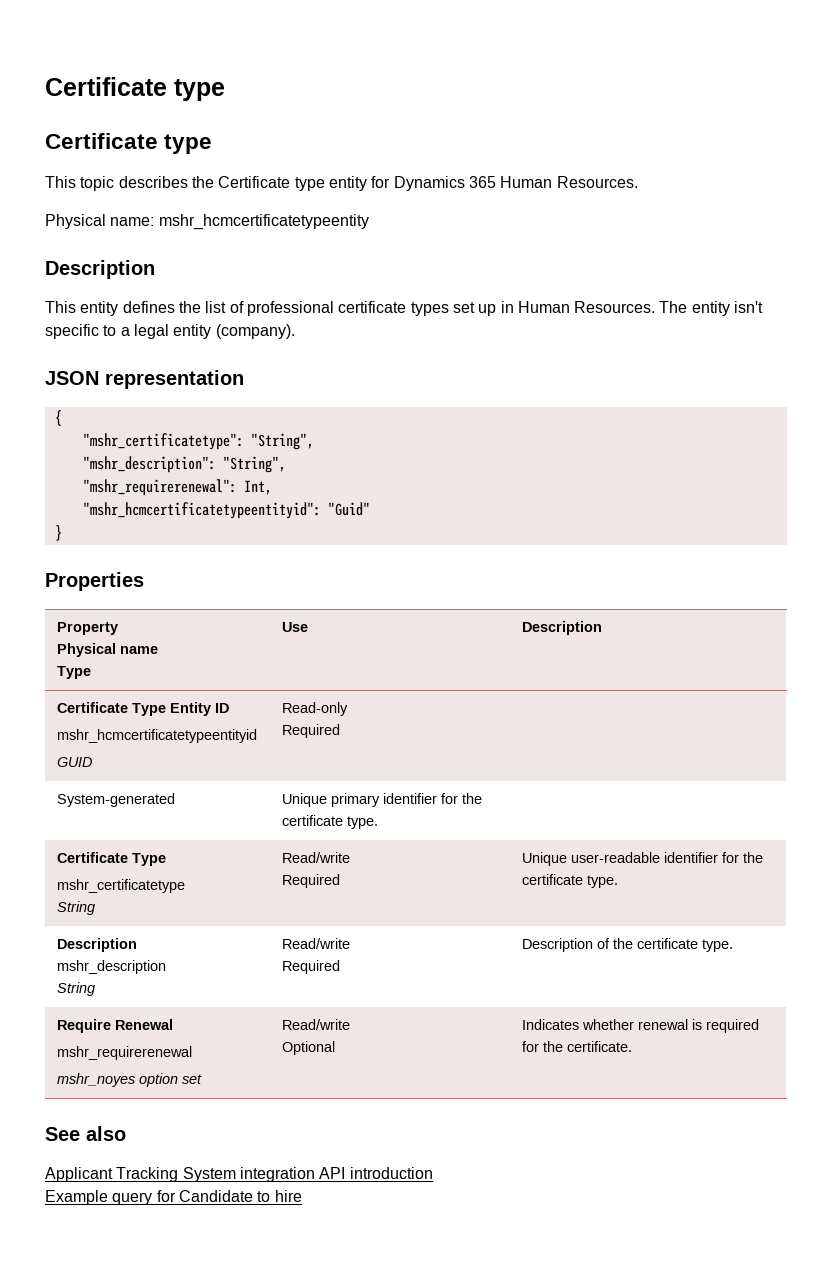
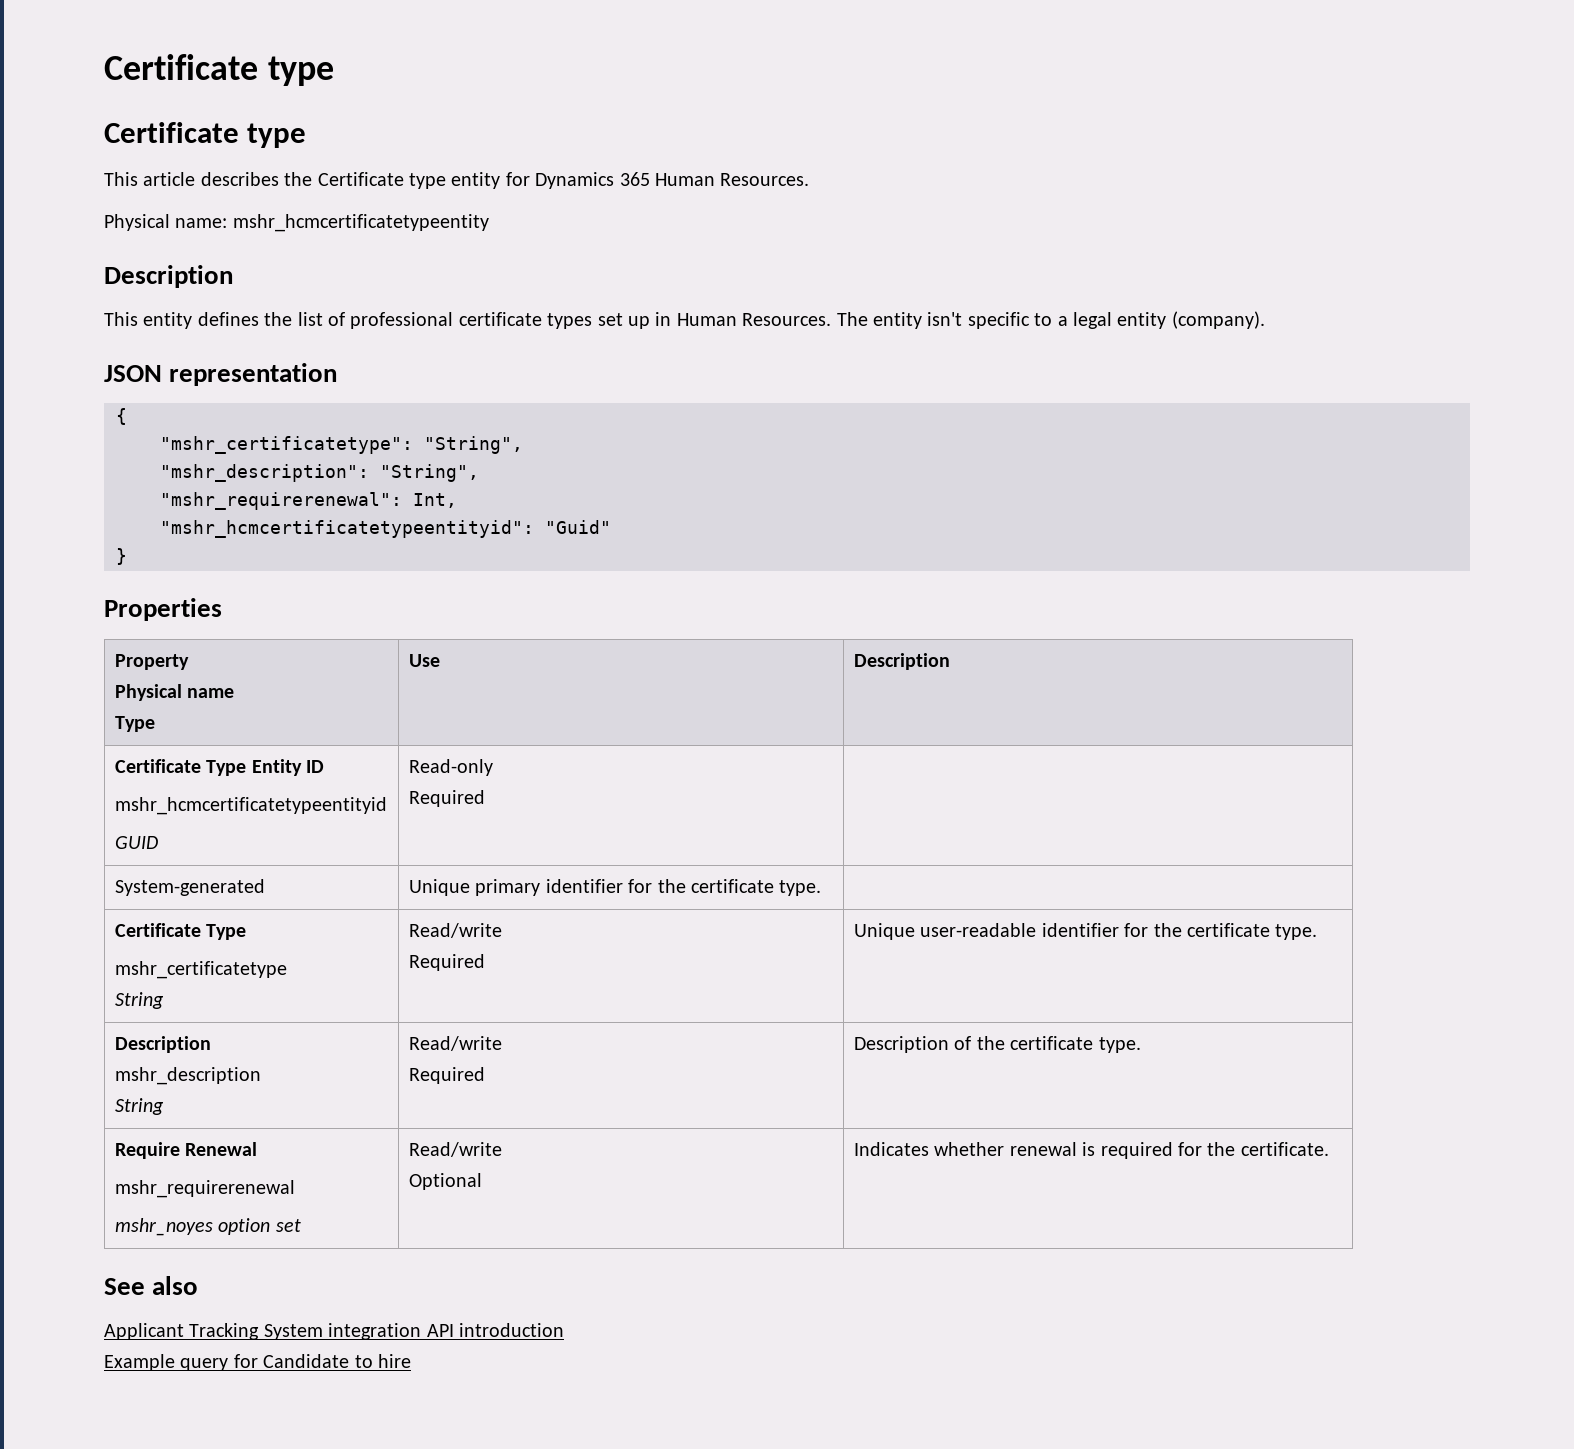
[80,176,115,191] topic -> [143,172,196,186] article

